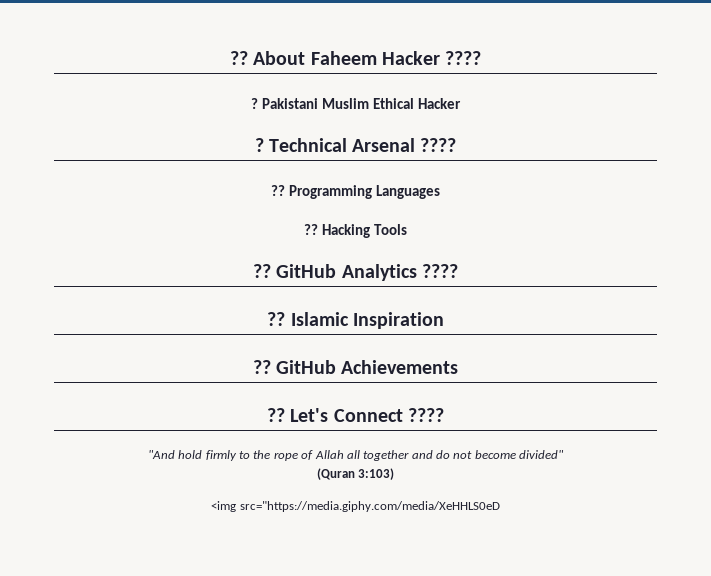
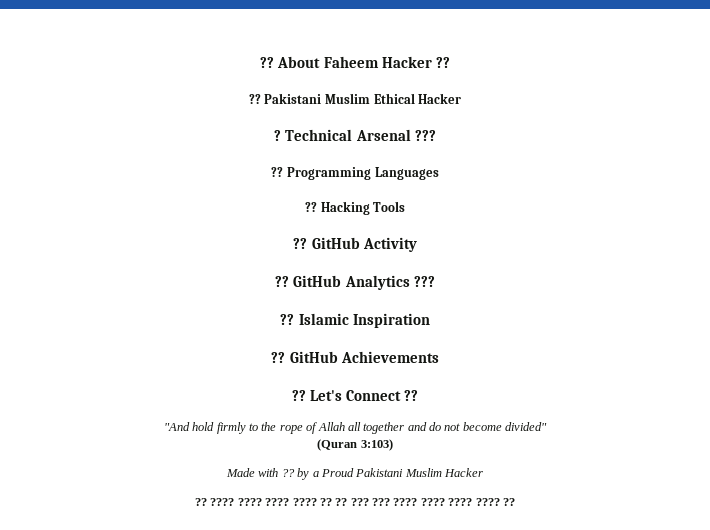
[445,51,482,65] [251,98,259,109] ???? // ? -> [435,57,450,68] [248,94,261,104] ?? // ??
[420,138,457,152] ???? -> [414,130,436,141] ???
(407, 229) none -> [293,237,417,252] // ?? GitHub Activity
[421,264,458,278] ???? -> [413,276,435,287] ???
[407,408,444,422] ???? -> [404,390,419,401] ??
[211,501,500,512] <img src="https://media.giphy.com/media/XeHHLS0eD -> [226,468,483,480] [195,498,515,506] Made with ?? by a Proud Pakistani Muslim Hacker // ?? ???? ???? ???? ???? ?? ?? ??? ??? ???? ???? ???? ???? ??

